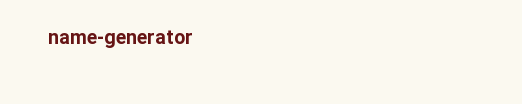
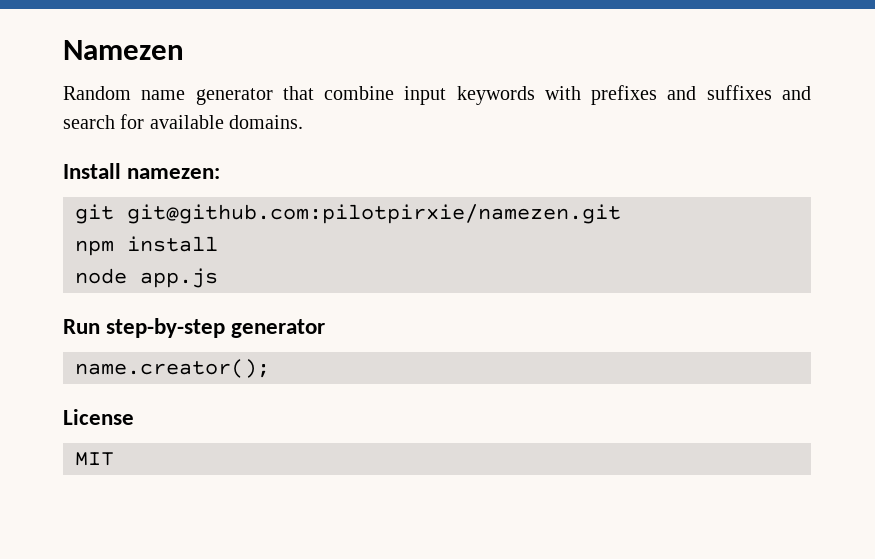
[48,30,193,48] name-generator -> [63,40,184,60] [63,85,811,105] [63,114,304,129] [63,163,221,179] [75,204,621,224] [75,236,218,256] [75,268,218,288] [63,318,326,338] [75,359,270,378] [63,409,134,425] [75,452,114,466] Namezen // Random name generator that combine input keywords with prefixes and suffixes and search for available domains. // Install namezen: // git git@github.com:pilotpirxie/namezen.git // npm install // node app.js // Run step-by-step generator // name.creator(); // License // MIT

